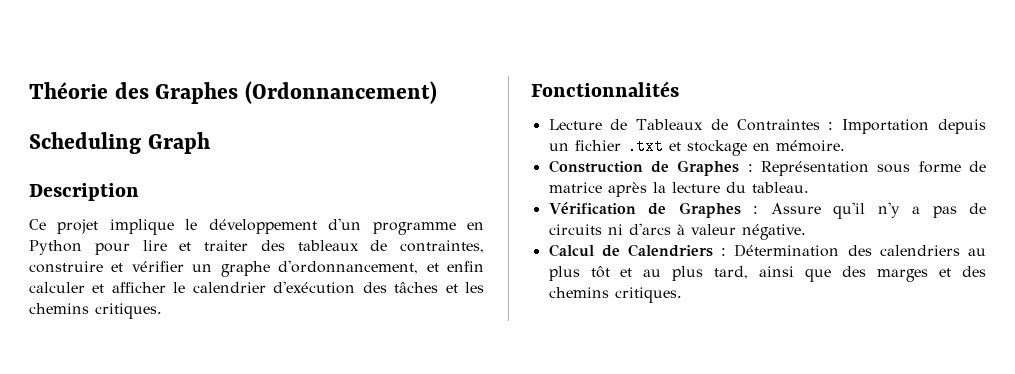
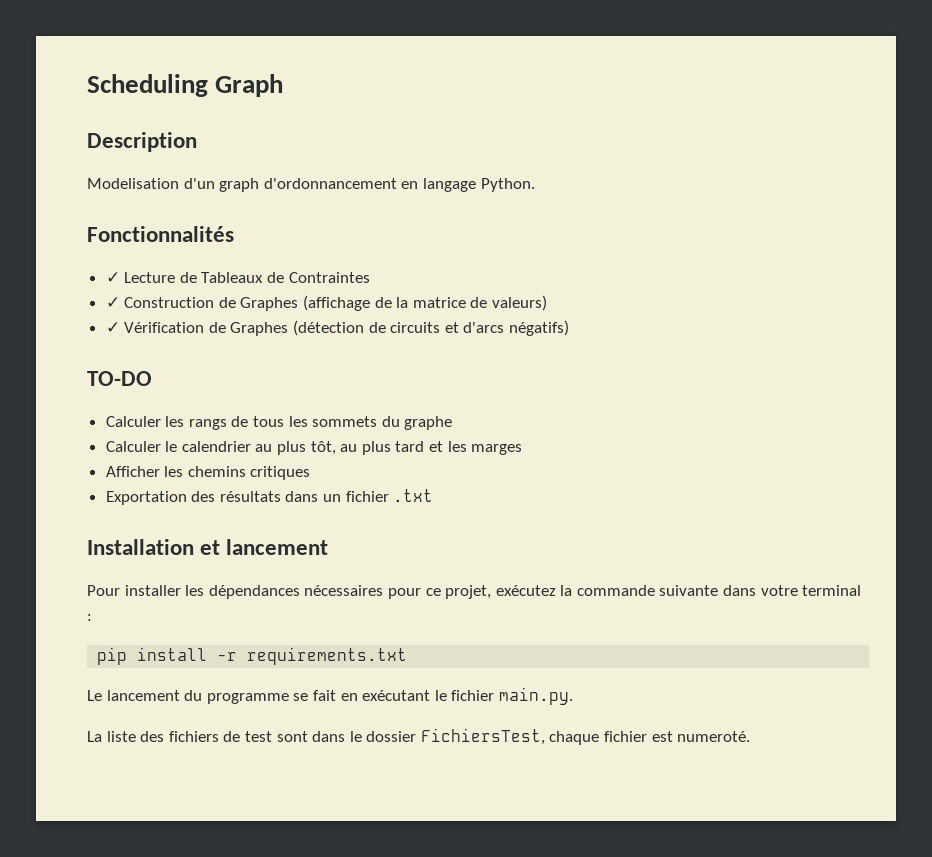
[29,81,437,104] Théorie des Graphes (Ordonnancement) // -> (87, 85) none
[29,218,484,235] [29,240,484,255] [29,260,484,277] [29,281,485,294] [29,303,162,319] Ce projet implique le développement d'un programme en Python pour lire et traiter des tableaux de contraintes, construire et vérifier un graphe d'ordonnancement, et enfin calculer et afficher le calendrier d'exécution des tâches et les chemins critiques. -> [87,178,535,192] Modelisation d'un graph d'ordonnancement en langage Python.
(679, 89) none -> [105,272,120,283] ✓
[828,119,986,134] [548,138,845,156] [548,160,986,176] [548,182,809,197] [548,202,986,219] [548,223,806,240] [548,244,986,257] [548,266,986,282] [548,287,682,303] : Importation depuis un fichier .txt et stockage en mémoire. // Construction de Graphes : Représentation sous forme de matrice après la lecture du tableau. // Vérification de Graphes : Assure qu'il n'y a pas de circuits ni d'arcs à valeur négative. // Calcul de Calendriers : Détermination des calendriers au plus tôt et au plus tard, ainsi que des marges et des chemins critiques. -> [105,295,548,311] [105,320,570,336] [87,371,152,386] [105,416,453,430] [105,441,523,455] [105,466,311,480] [105,489,434,505] [87,539,329,555] [87,585,862,599] [87,614,92,621] [97,647,408,665] [87,687,573,705] [87,728,751,745] // ✓ Construction de Graphes (affichage de la matrice de valeurs) // ✓ Vérification de Graphes (détection de circuits et d'arcs négatifs) // TO-DO // Calculer les rangs de tous les sommets du graphe // Calculer le calendrier au plus tôt, au plus tard et les marges // Afficher les chemins critiques // Exportation des résultats dans un fichier .txt // Installation et lancement // Pour installer les dépendances nécessaires pour ce projet, exécutez la commande suivante dans votre terminal : // pip install -r requirements.txt // Le lancement du programme se fait en exécutant le fichier main.py. // La liste des fichiers de test sont dans le dossier FichiersTest, chaque fichier est numeroté.

